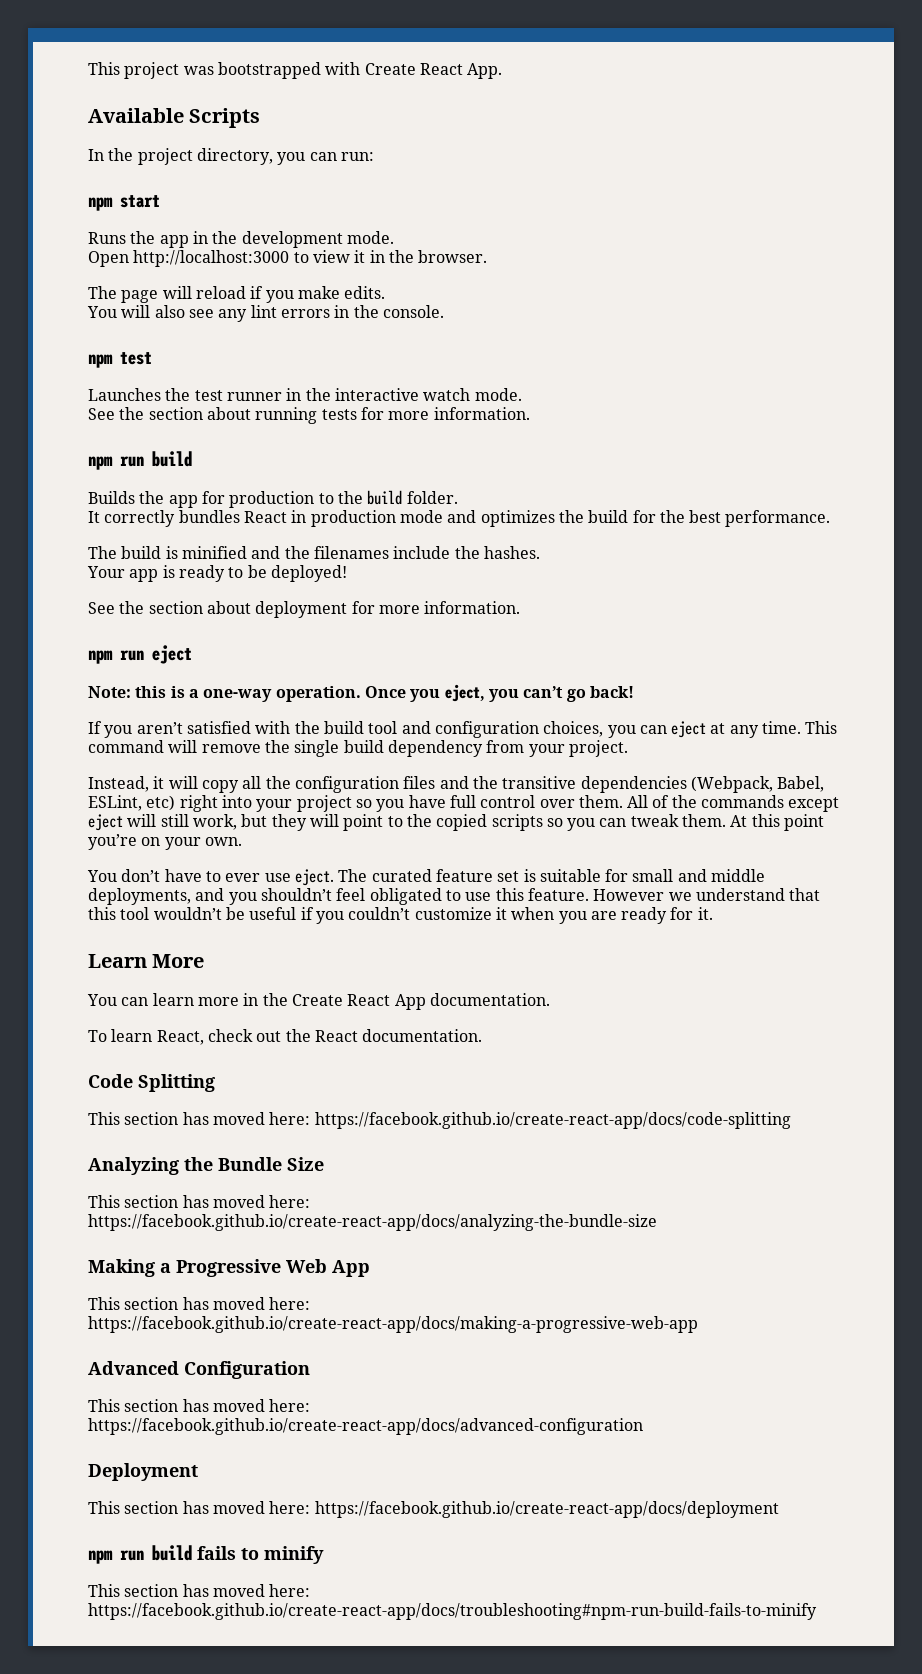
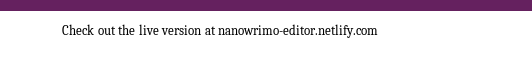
[88,62,503,79] [88,108,261,128] [88,148,374,165] [88,195,160,211] [88,231,394,248] [88,250,488,267] [88,286,386,303] [87,305,444,322] [88,352,152,368] [88,388,522,401] [88,407,530,424] [88,451,192,470] [88,490,458,508] [88,510,831,527] [88,546,540,559] [87,565,347,582] [88,601,521,618] [88,645,192,664] [88,684,634,702] [88,721,838,738] [88,740,628,757] [88,776,825,793] [88,795,840,812] [88,814,825,831] [88,834,242,850] [87,869,766,886] [88,888,821,905] [88,907,713,924] [88,954,205,968] [87,993,550,1010] [88,1029,483,1045] [88,1074,215,1092] [88,1112,791,1129] [88,1157,324,1175] [88,1195,311,1208] [88,1214,657,1231] [88,1259,370,1277] [88,1297,311,1310] [88,1316,698,1333] [88,1361,310,1379] [88,1399,311,1412] [88,1418,643,1435] [88,1463,198,1481] [88,1501,779,1518] [88,1545,324,1564] [88,1584,311,1597] [88,1603,817,1620] This project was bootstrapped with Create React App. // Available Scripts // In the project directory, you can run: // npm start // Runs the app in the development mode. // Open http://localhost:3000 to view it in the browser. // The page will reload if you make edits. // You will also see any lint errors in the console. // npm test // Launches the test runner in the interactive watch mode. // See the section about running tests for more information. // npm run build // Builds the app for production to the build folder. // It correctly bundles React in production mode and optimizes the build for the best performance. // The build is minified and the filenames include the hashes. // Your app is ready to be deployed! // See the section about deployment for more information. // npm run eject // Note: this is a one-way operation. Once you eject, you can’t go back! // If you aren’t satisfied with the build tool and configuration choices, you can eject at any time. This command will remove the single build dependency from your project. // Instead, it will copy all the configuration files and the transitive dependencies (Webpack, Babel, ESLint, etc) right into your project so you have full control over them. All of the commands except eject will still work, but they will point to the copied scripts so you can tweak them. At this point you’re on your own. // You don’t have to ever use eject. The curated feature set is suitable for small and middle deployments, and you shouldn’t feel obligated to use this feature. However we understand that this tool wouldn’t be useful if you couldn’t customize it when you are ready for it. // Learn More // You can learn more in the Create React App documentation. // To learn React, check out the React documentation. // Code Splitting // This section has moved here: https://facebook.github.io/create-react-app/docs/code-splitting // Analyzing the Bundle Size // This section has moved here: https://facebook.github.io/create-react-app/docs/analyzing-the-bundle-size // Making a Progressive Web App // This section has moved here: https://facebook.github.io/create-react-app/docs/making-a-progressive-web-app // Advanced Configuration // This section has moved here: https://facebook.github.io/create-react-app/docs/advanced-configuration // Deployment // This section has moved here: https://facebook.github.io/create-react-app/docs/deployment // npm run build fails to minify // This section has moved here: https://facebook.github.io/create-react-app/docs/troubleshooting#npm-run-build-fails-to-minify -> [62,24,379,38] Check out the live version at nanowrimo-editor.netlify.com

